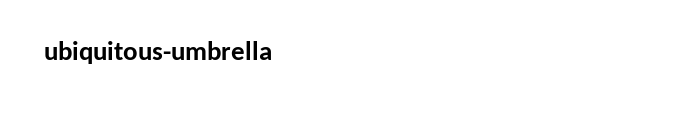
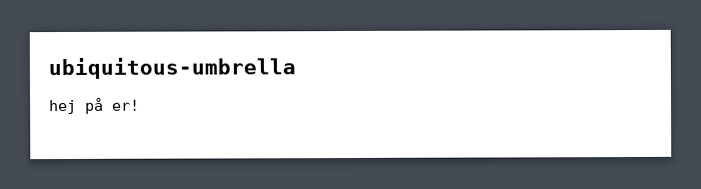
(272, 52) none -> [49,97,140,115] // hej på er!

